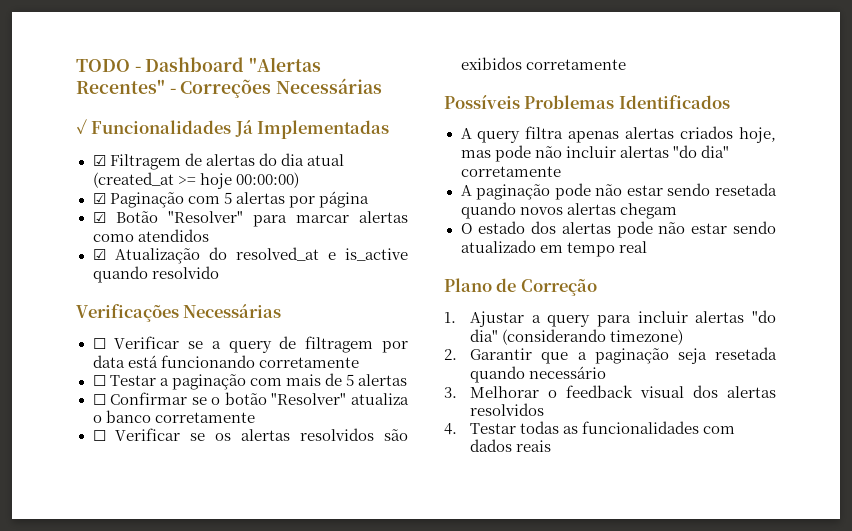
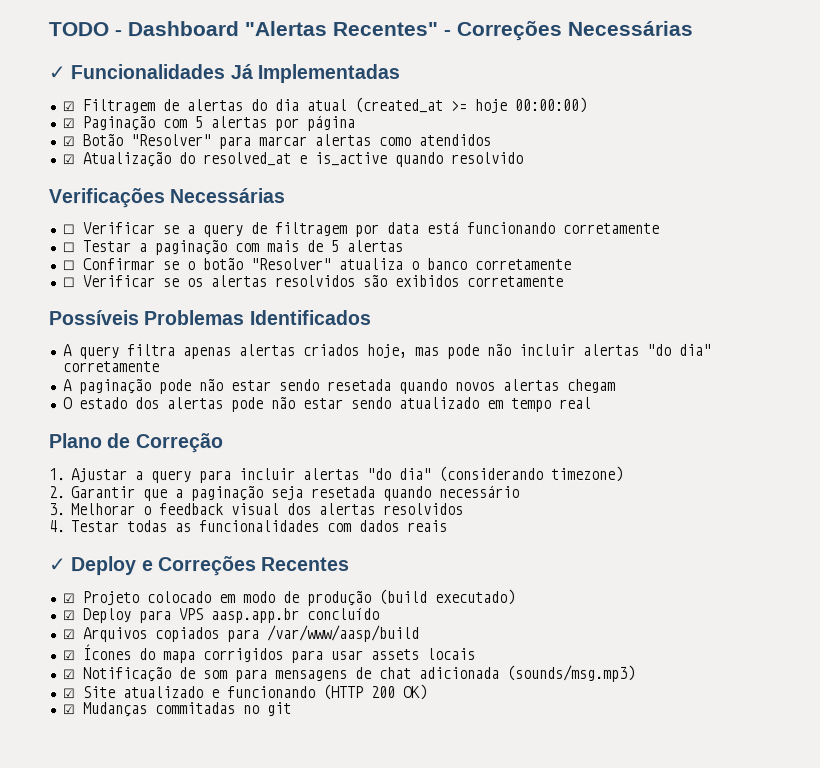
(552, 446) none -> [49,556,351,577] [62,588,516,607] [62,608,380,624] [62,624,420,643] [62,644,476,664] [62,664,636,683] [62,683,428,701] [62,702,292,718] // ✓ Deploy e Correções Recentes // ☑ Projeto colocado em modo de produção (build executado) // ☑ Deploy para VPS aasp.app.br concluído // ☑ Arquivos copiados para /var/www/aasp/build // ☑ Ícones do mapa corrigidos para usar assets locais // ☑ Notificação de som para mensagens de chat adicionada (sounds/msg.mp3) // ☑ Site atualizado e funcionando (HTTP 200 OK) // ☑ Mudanças commitadas no git

